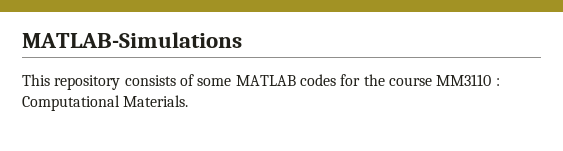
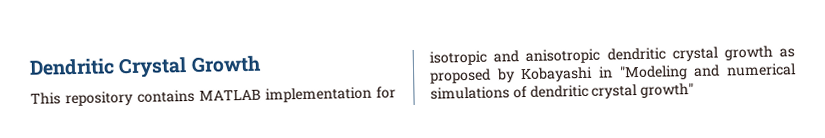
[22,32,242,48] MATLAB-Simulations -> [29,55,262,79] Dendritic Crystal Growth
[124,74,500,86] [22,95,189,111] consists of some MATLAB codes for the course MM3110 : Computational Materials. -> [137,86,396,103] [429,45,795,66] [430,63,796,84] [430,82,695,100] contains MATLAB implementation for isotropic and anisotropic dendritic crystal growth as proposed by Kobayashi in "Modeling and numerical simulations of dendritic crystal growth"

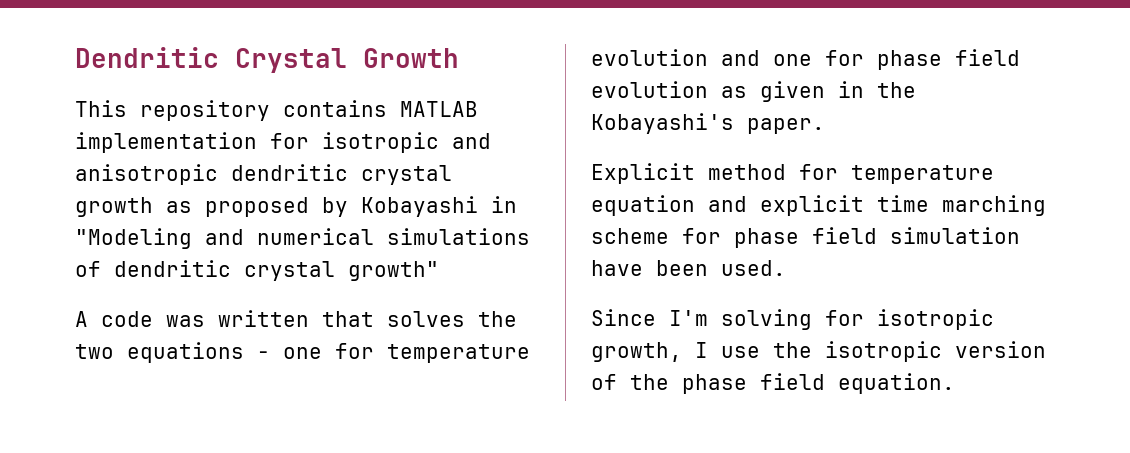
(695, 90) none -> [75,310,517,327] [75,342,530,363] [591,49,1020,70] [591,81,916,102] [591,113,825,134] [591,163,994,184] [591,195,1046,216] [591,227,1020,248] [591,260,786,276] [591,309,994,330] [591,341,1046,362] [591,373,955,394] // A code was written that solves the two equations - one for temperature evolution and one for phase field evolution as given in the Kobayashi's paper. // Explicit method for temperature equation and explicit time marching scheme for phase field simulation have been used. // Since I'm solving for isotropic growth, I use the isotropic version of the phase field equation.

